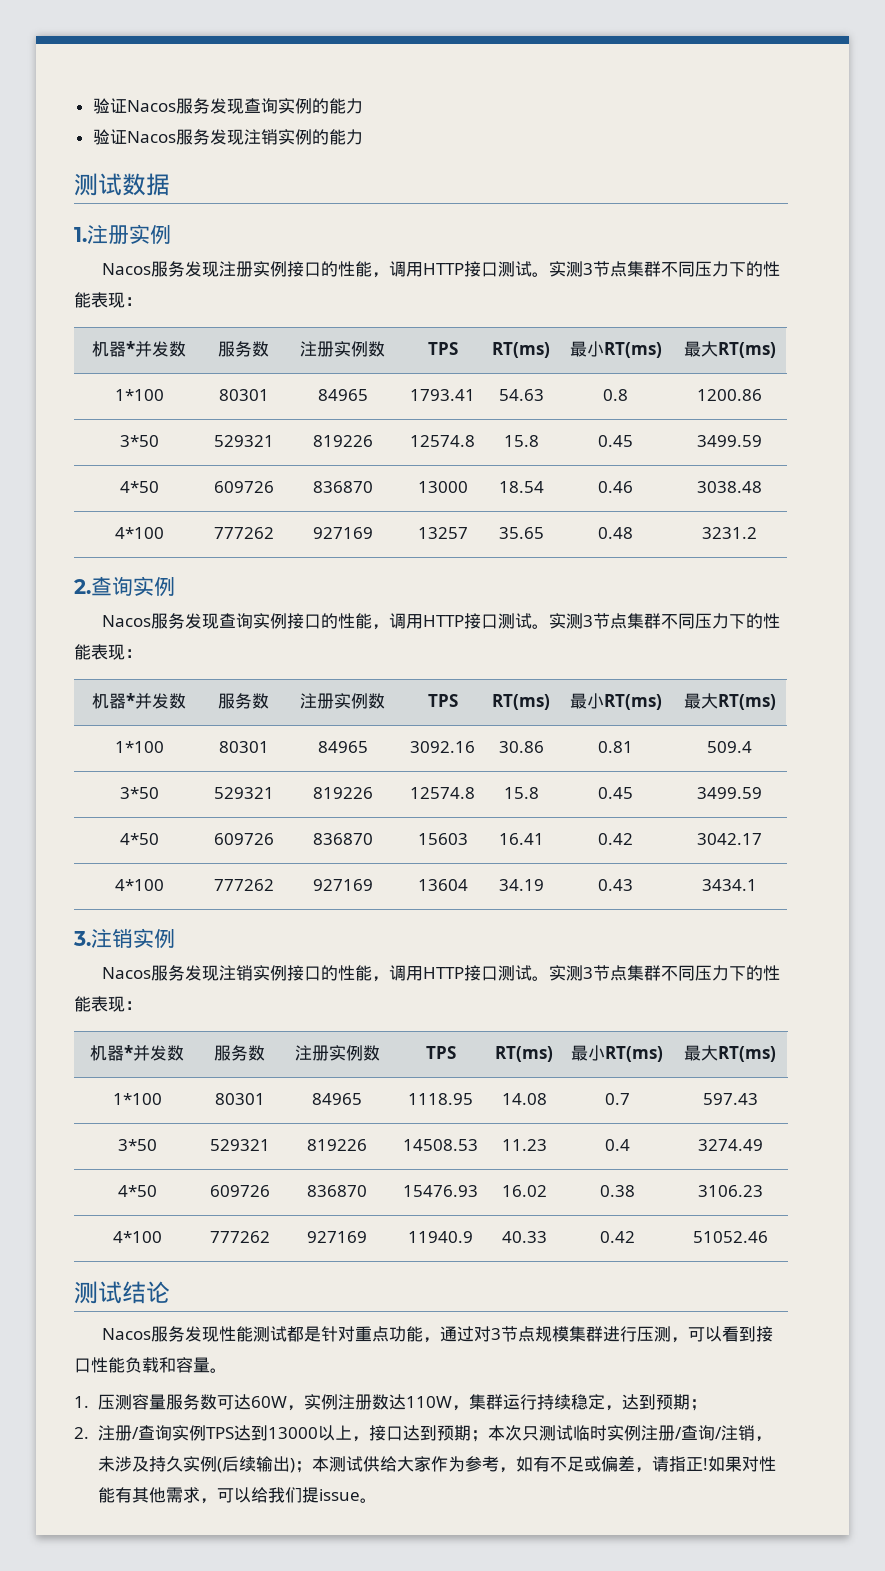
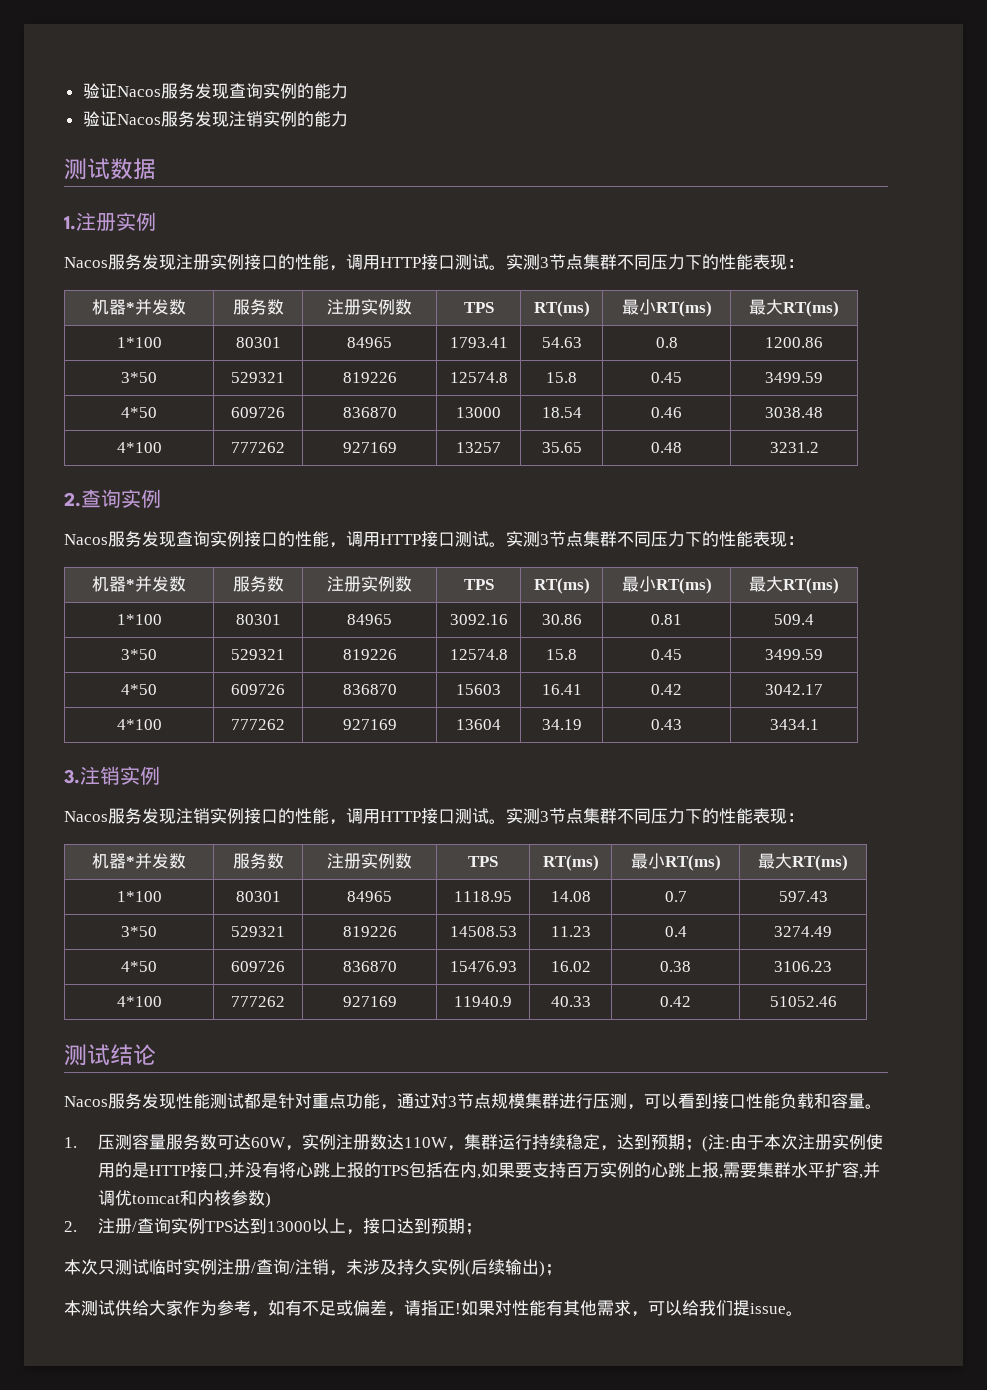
(707, 1405) none -> [701,1134,883,1152] [97,1162,880,1179] [97,1190,271,1208] (注:由于本次注册实例使用的是HTTP接口,并没有将心跳上报的TPS包括在内,如果要支持百万实例的心跳上报,需要集群水平扩容,并调优tomcat和内核参数)
(488, 1436) none -> (482, 1229) //
(312, 1467) none -> (562, 1270) //

